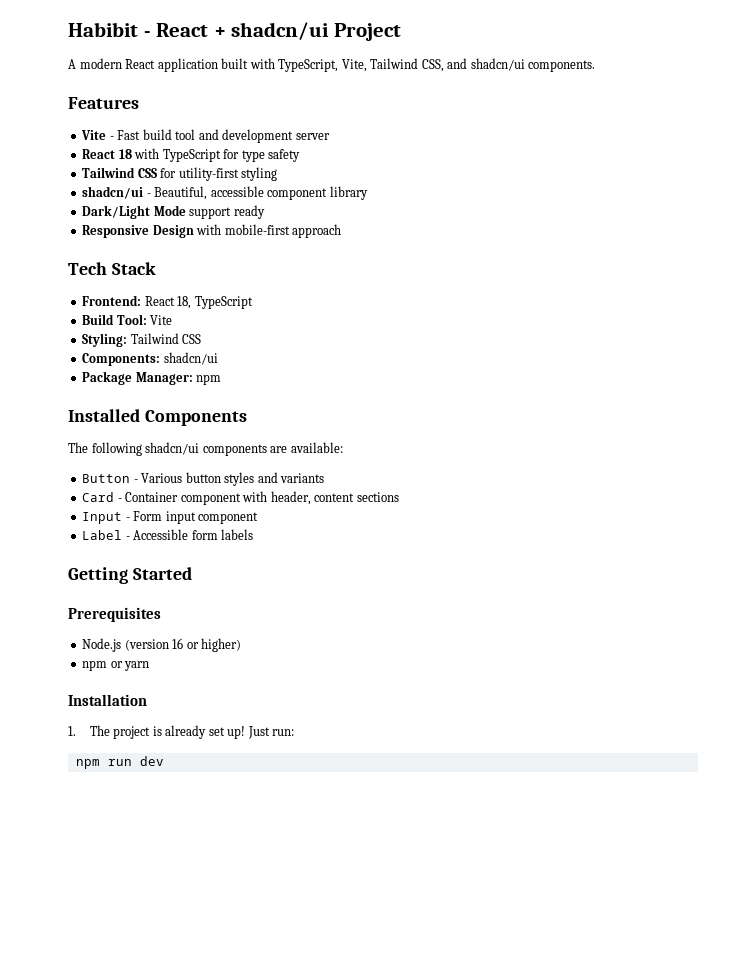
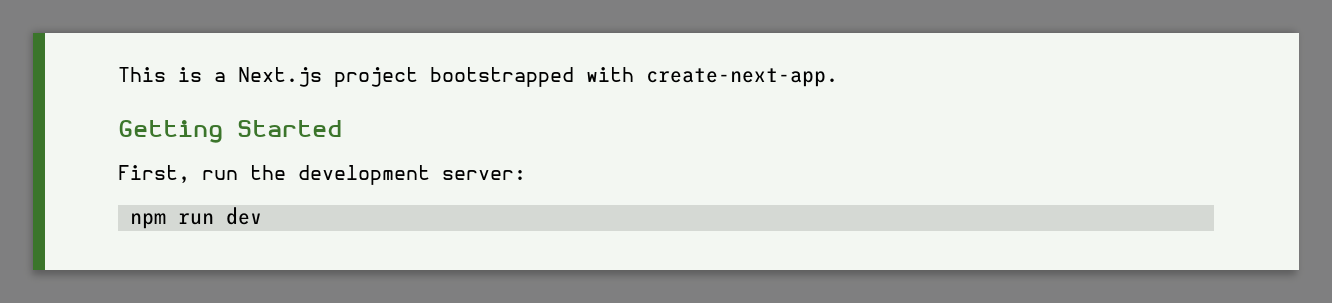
[68,22,401,41] [68,58,596,72] [68,97,139,109] [81,129,330,143] [82,148,301,162] [82,167,278,181] [82,186,368,200] [82,205,265,219] [82,224,342,238] [68,262,156,275] [82,295,253,309] [82,314,173,325] [82,333,202,347] [82,352,218,366] [82,371,222,385] [68,409,247,426] [68,442,343,456] [82,472,325,486] [82,491,399,505] [82,511,259,524] [82,529,254,540] [68,567,192,584] [68,607,161,622] [82,638,242,652] [82,660,150,671] [68,694,147,706] [68,725,295,739] Habibit - React + shadcn/ui Project // A modern React application built with TypeScript, Vite, Tailwind CSS, and shadcn/ui components. // Features // Vite - Fast build tool and development server // React 18 with TypeScript for type safety // Tailwind CSS for utility-first styling // shadcn/ui - Beautiful, accessible component library // Dark/Light Mode support ready // Responsive Design with mobile-first approach // Tech Stack // Frontend: React 18, TypeScript // Build Tool: Vite // Styling: Tailwind CSS // Components: shadcn/ui // Package Manager: npm // Installed Components // The following shadcn/ui components are available: // Button - Various button styles and variants // Card - Container component with header, content sections // Input - Form input component // Label - Accessible form labels // Getting Started // Prerequisites // Node.js (version 16 or higher) // npm or yarn // Installation // 1. The project is already set up! Just run: -> [118,67,838,87] [118,120,342,143] [118,165,526,185] This is a Next.js project bootstrapped with create-next-app. // Getting Started // First, run the development server:

